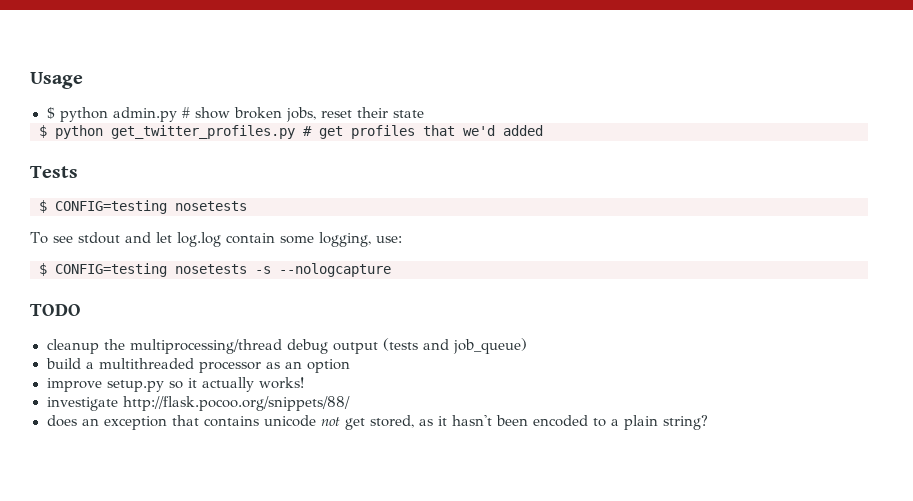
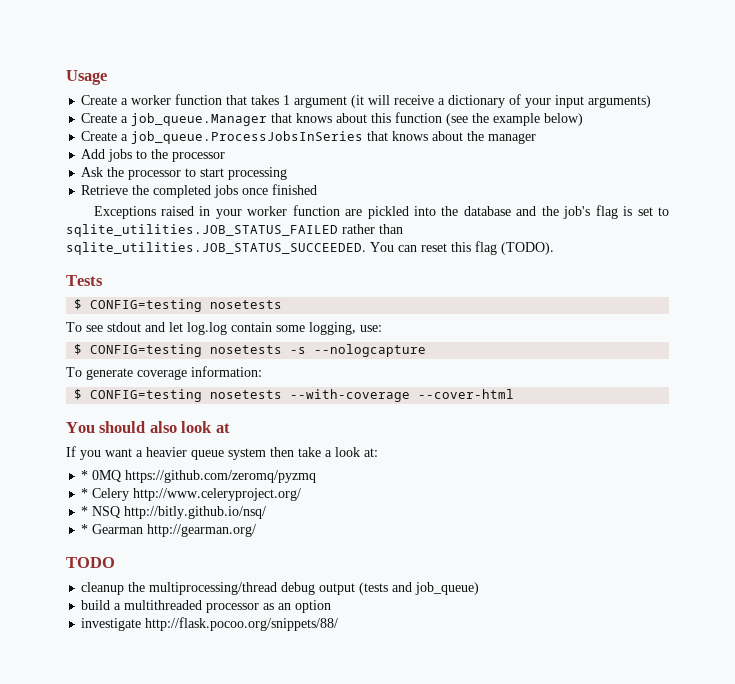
[46,107,424,122] [39,125,543,139] $ python admin.py # show broken jobs, reset their state // $ python get_twitter_profiles.py # get profiles that we'd added -> [81,94,652,108] [81,112,584,126] [81,131,537,144] [81,149,226,162] [81,167,288,180] [81,184,318,198] [93,205,670,219] [66,224,403,237] [66,241,554,255] Create a worker function that takes 1 argument (it will receive a dictionary of your input arguments) // Create a job_queue.Manager that knows about this function (see the example below) // Create a job_queue.ProcessJobsInSeries that knows about the manager // Add jobs to the processor // Ask the processor to start processing // Retrieve the completed jobs once finished // Exceptions raised in your worker function are pickled into the database and the job's flag is set to sqlite_utilities.JOB_STATUS_FAILED rather than sqlite_utilities.JOB_STATUS_SUCCEEDED. You can reset this flag (TODO).
(391, 270) none -> [66,366,262,380] [74,389,515,402] [66,421,230,433] [66,446,378,460] [81,470,317,483] [81,488,302,501] [81,506,267,519] [81,524,257,537] // To generate coverage information: // $ CONFIG=testing nosetests --with-coverage --cover-html // You should also look at // If you want a heavier queue system then take a look at: // * 0MQ https://github.com/zeromq/pyzmq // * Celery http://www.celeryproject.org/ // * NSQ http://bitly.github.io/nsq/ // * Gearman http://gearman.org/
[46,377,304,392] [46,396,350,411] [46,415,708,430] improve setup.py so it actually works! // investigate http://flask.pocoo.org/snippets/88/ // does an exception that contains unicode not get stored, as it hasn't been encoded to a plain string? -> [81,617,339,631] investigate http://flask.pocoo.org/snippets/88/

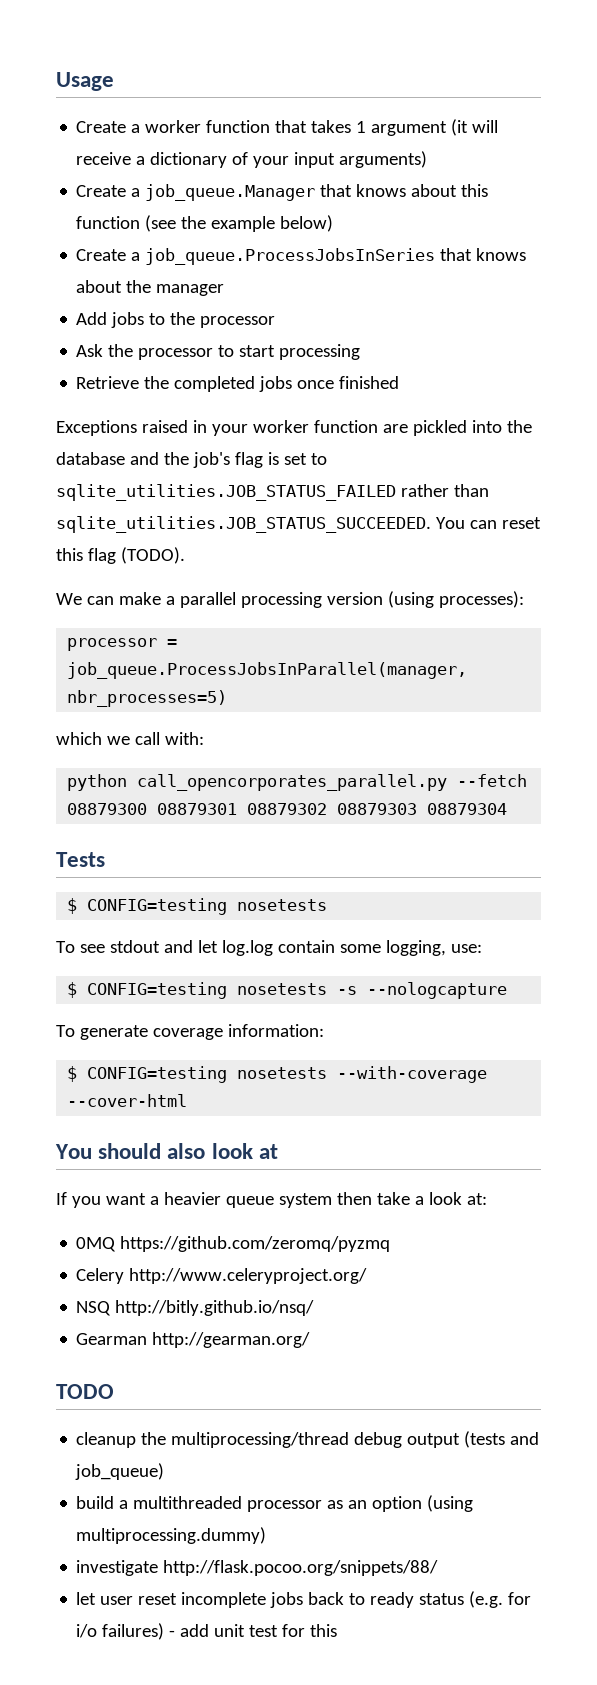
(554, 248) none -> [56,591,524,608] [67,638,178,651] [67,662,468,679] [67,690,228,707] [56,732,204,745] [67,774,528,791] [67,803,508,815] // We can make a parallel processing version (using processes): // processor = job_queue.ProcessJobsInParallel(manager, nbr_processes=5) // which we call with: // python call_opencorporates_parallel.py --fetch 08879300 08879301 08879302 08879303 08879304
[81,470,89,480] * -> (487, 1199) none
[81,488,89,498] * -> (391, 1244) none
[81,506,89,516] * -> (368, 1276) none
[81,524,89,534] * -> (315, 1308) none
(332, 606) none -> [427,1495,474,1512] [76,1527,267,1544] (using multiprocessing.dummy)
(339, 624) none -> [76,1591,532,1608] [76,1623,338,1640] // let user reset incomplete jobs back to ready status (e.g. for i/o failures) - add unit test for this

